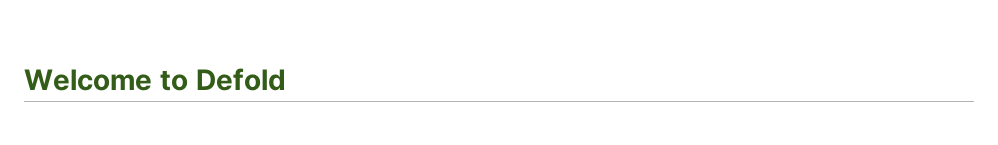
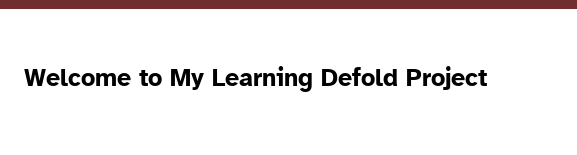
[195,68,286,91] Defold -> [170,66,487,92] My Learning Defold Project

